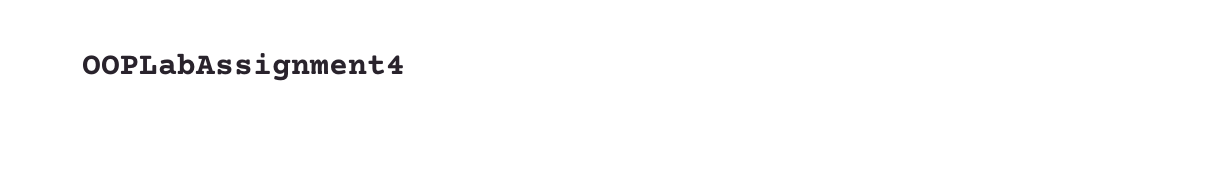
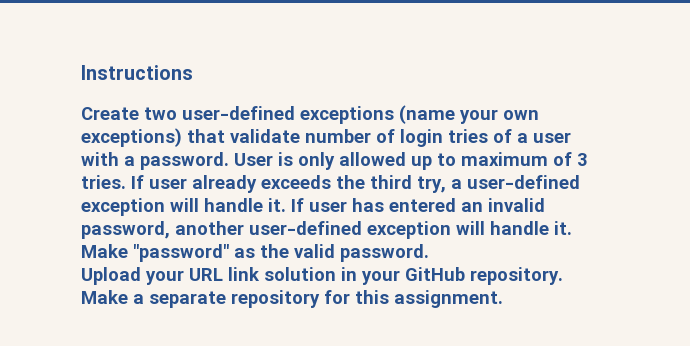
[82,53,405,81] OOPLabAssignment4 -> [81,65,193,80] [81,105,539,124] [81,128,571,147] [81,152,588,170] [81,175,580,193] [81,198,545,216] [81,221,572,239] [81,244,429,262] [81,267,563,285] [81,290,503,308] Instructions // Create two user-defined exceptions (name your own exceptions) that validate number of login tries of a user with a password. User is only allowed up to maximum of 3 tries. If user already exceeds the third try, a user-defined exception will handle it. If user has entered an invalid password, another user-defined exception will handle it. Make "password" as the valid password. // Upload your URL link solution in your GitHub repository. Make a separate repository for this assignment.

